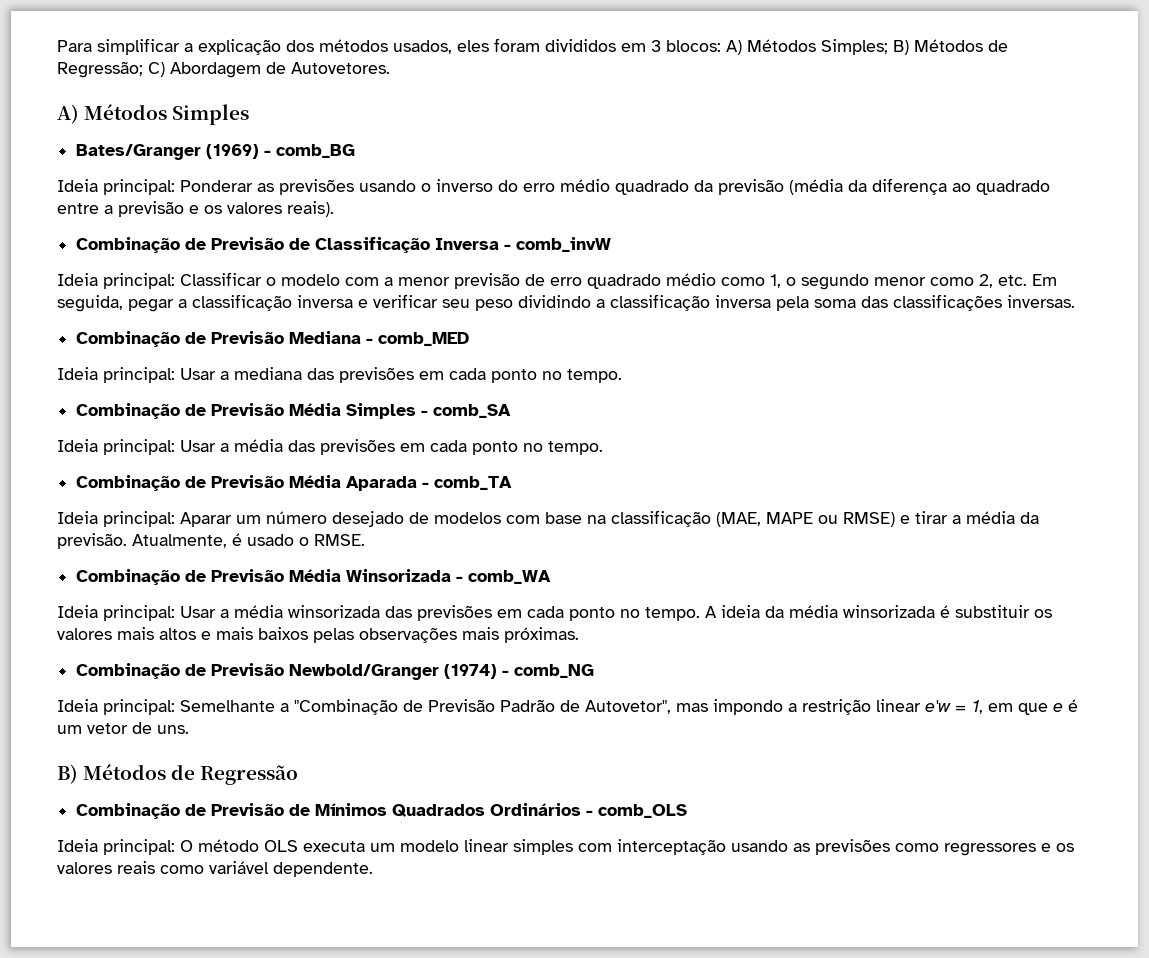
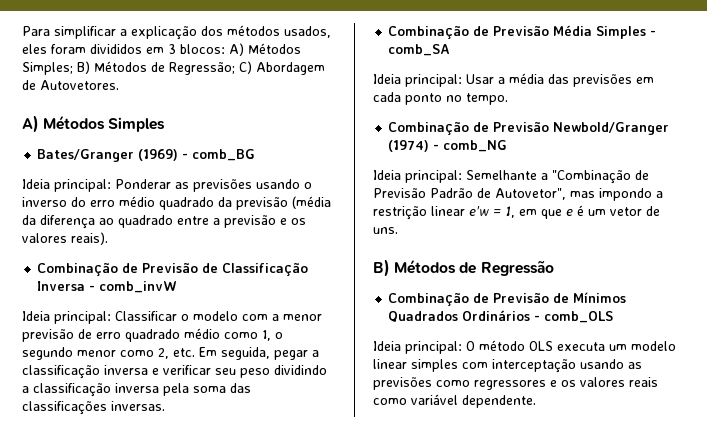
[76,331,470,347] [57,367,622,383] // Combinação de Previsão Mediana - comb_MED // Ideia principal: Usar a mediana das previsões em cada ponto no tempo. -> (165, 406) none
[76,475,513,491] [57,510,1039,527] [57,533,365,549] [76,569,552,585] [57,605,1052,621] [57,627,579,643] // Combinação de Previsão Média Aparada - comb_TA // Ideia principal: Aparar um número desejado de modelos com base na classificação (MAE, MAPE ou RMSE) e tirar a média da previsão. Atualmente, é usado o RMSE. // Combinação de Previsão Média Winsorizada - comb_WA // Ideia principal: Usar a média winsorizada das previsões em cada ponto no tempo. A ideia da média winsorizada é substituir os valores mais altos e mais baixos pelas observações mais próximas. -> (508, 99) none

